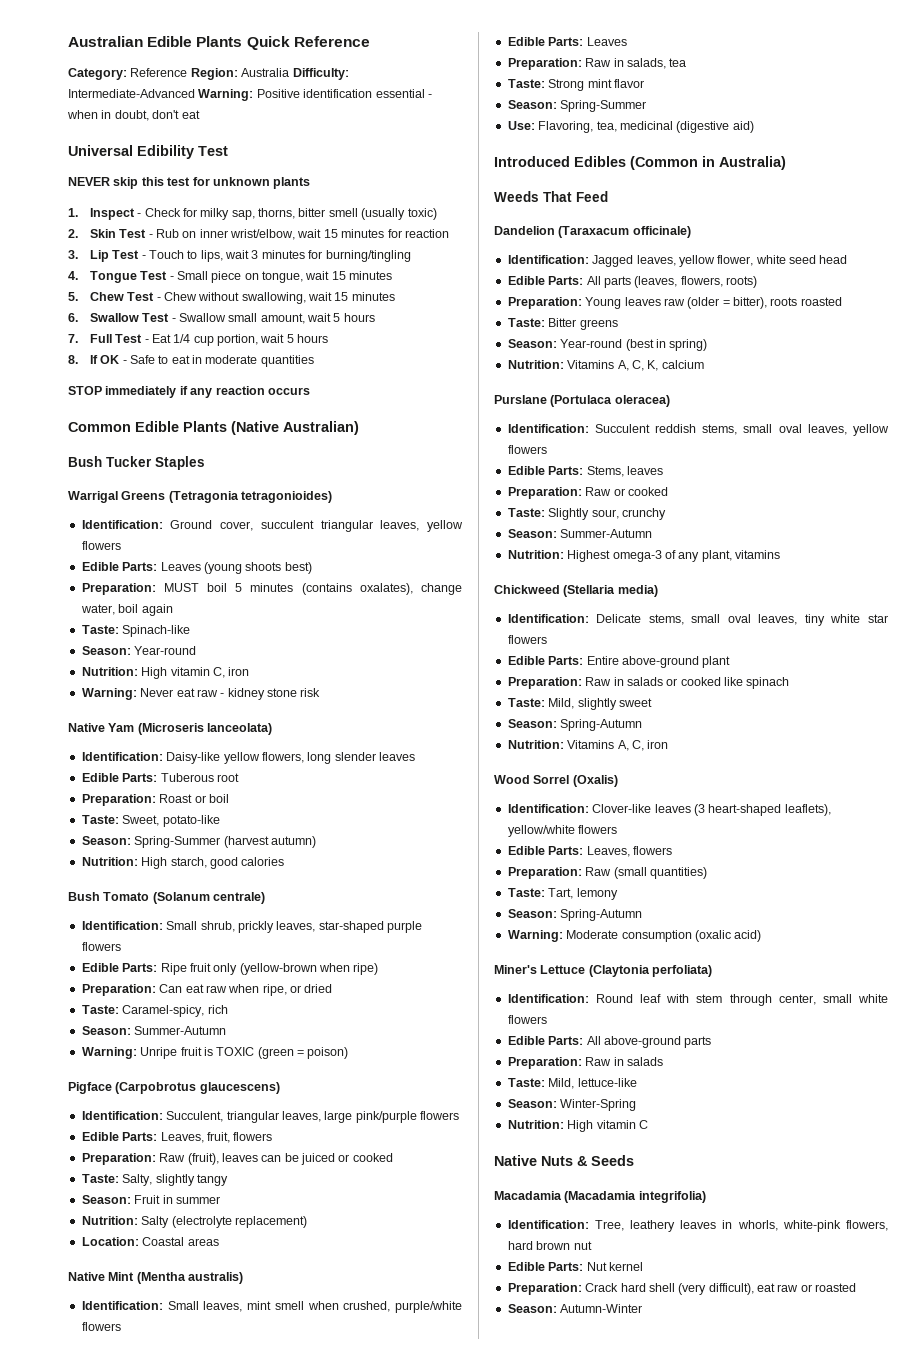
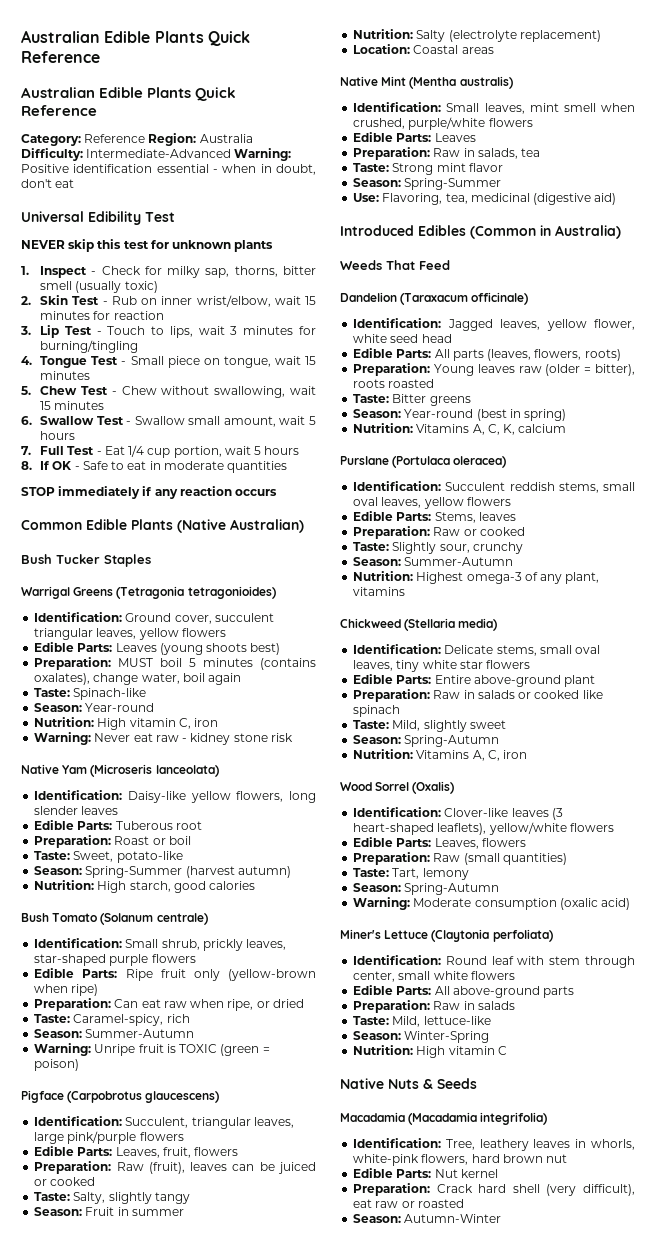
[68,36,370,50] Australian Edible Plants Quick Reference -> [21,30,250,46] [21,51,100,63] [21,87,237,101] [21,105,97,116] Australian Edible Plants Quick Reference // Australian Edible Plants Quick Reference

